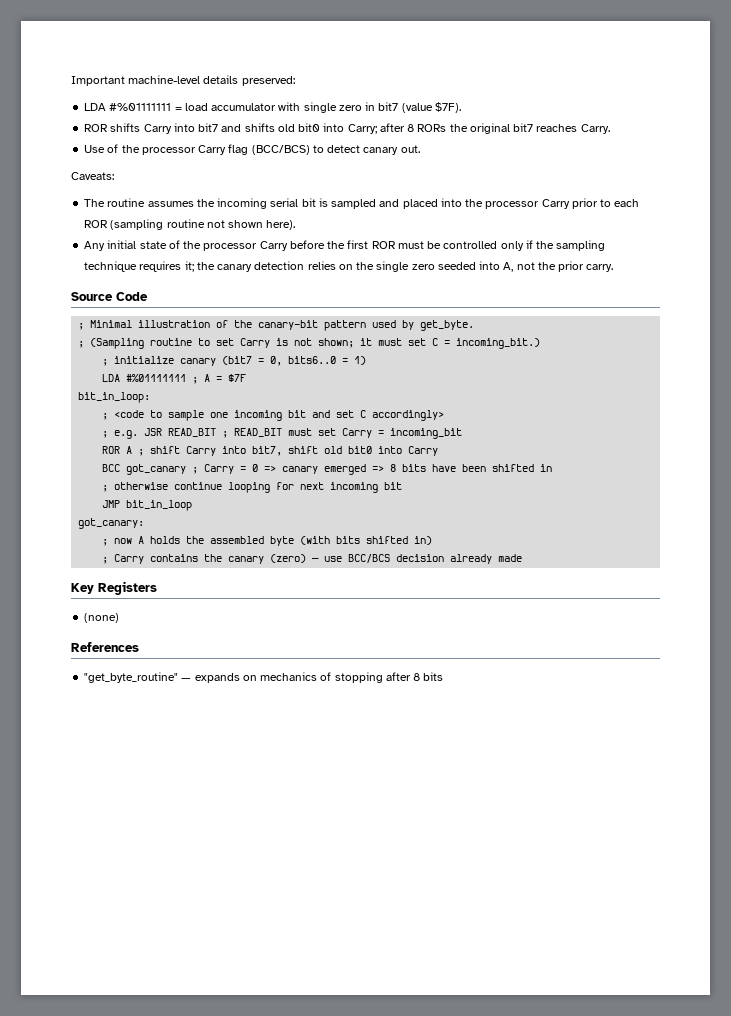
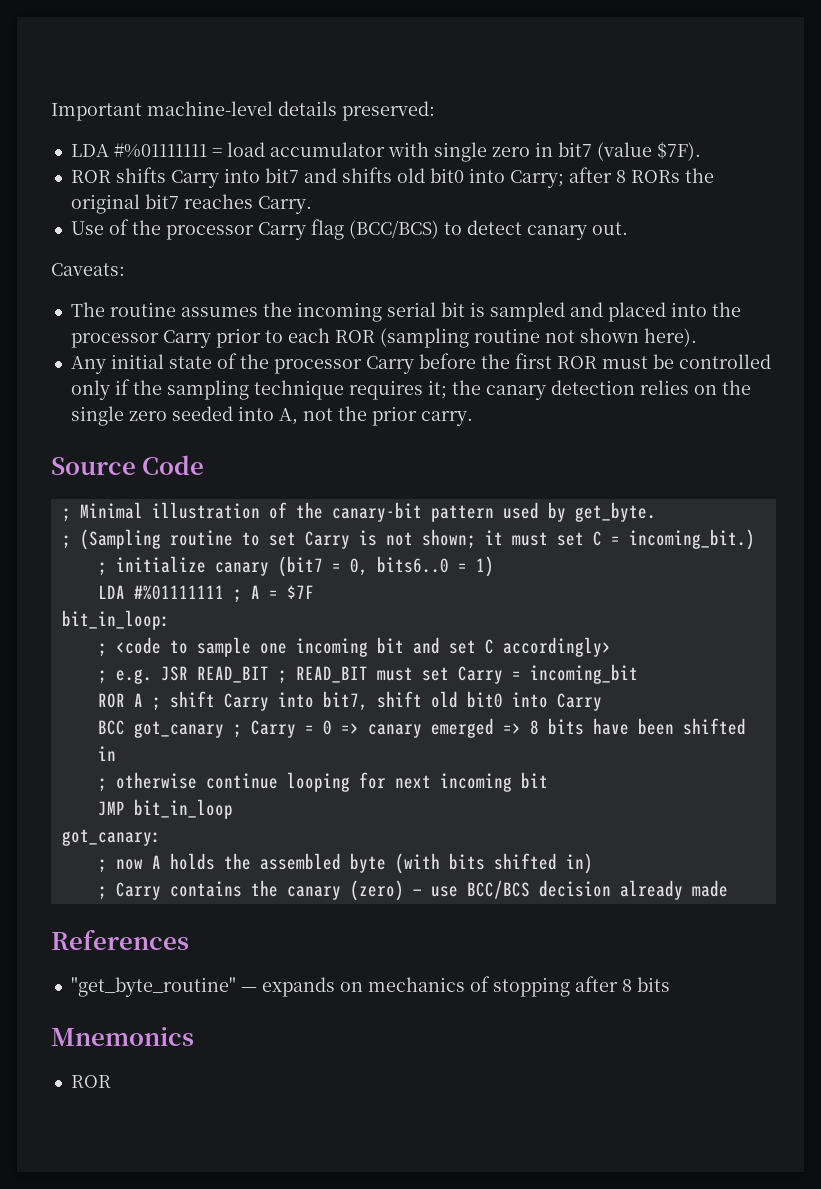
[71,581,157,595] [84,613,120,623] // Key Registers // (none) -> (728, 888) none
(444, 676) none -> [51,1027,194,1046] [70,1075,111,1088] // Mnemonics // ROR

